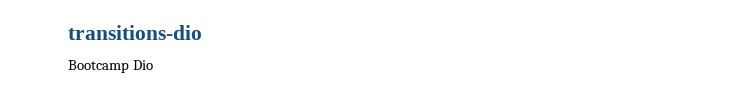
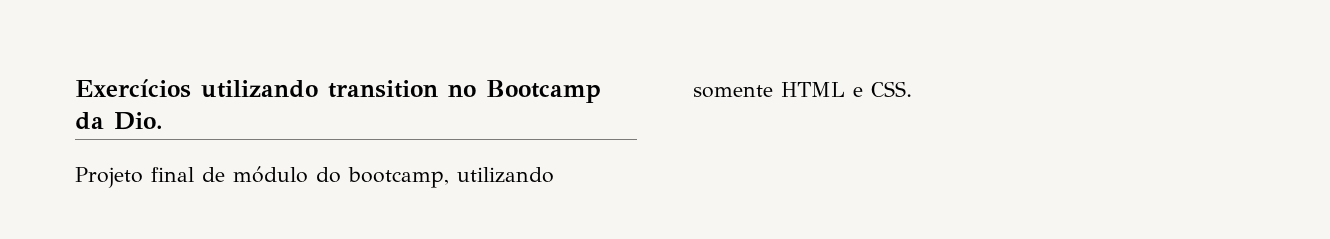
[68,25,202,40] [68,60,153,73] transitions-dio // Bootcamp Dio -> [75,79,601,103] [75,112,163,130] [75,166,554,188] [693,81,912,98] Exercícios utilizando transition no Bootcamp da Dio. // Projeto final de módulo do bootcamp, utilizando somente HTML e CSS.

